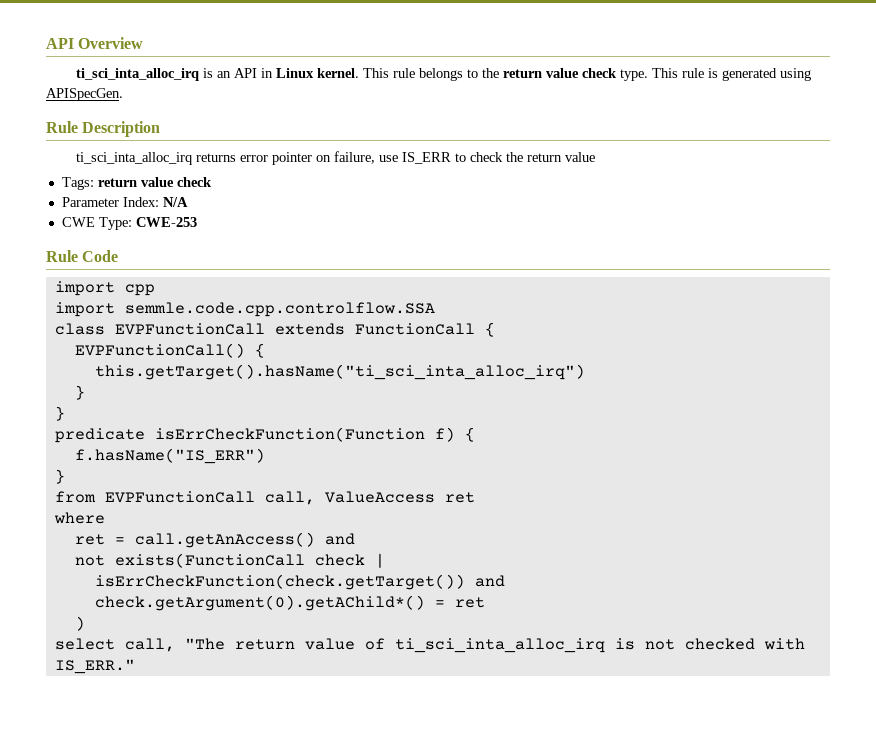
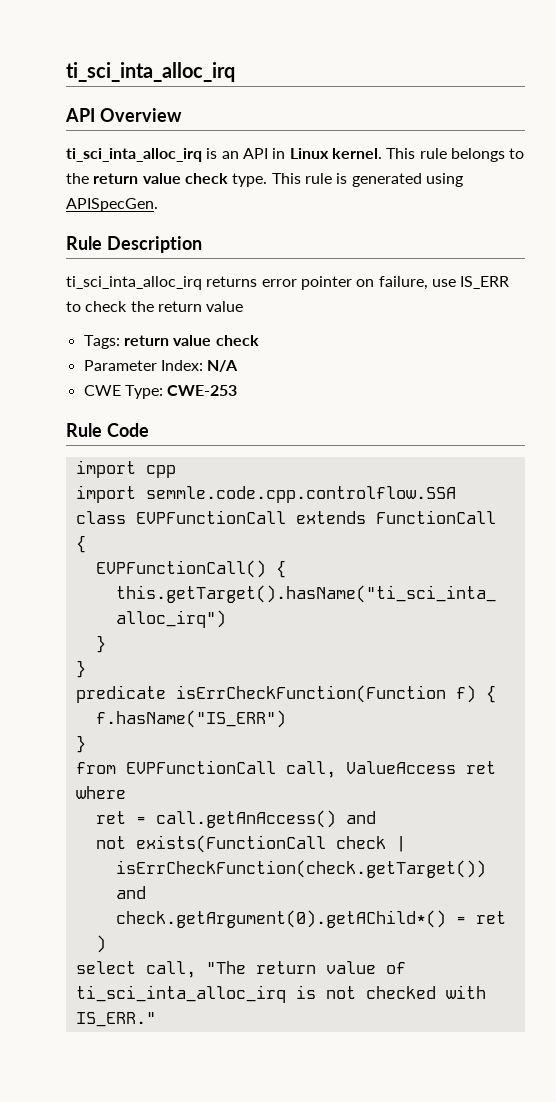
(46, 43) none -> [66,62,235,82] ti_sci_inta_alloc_irq //

